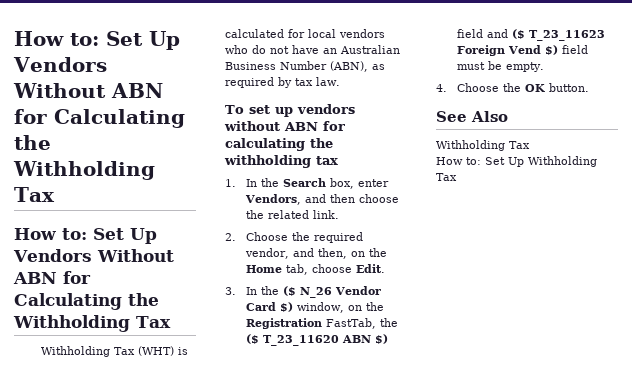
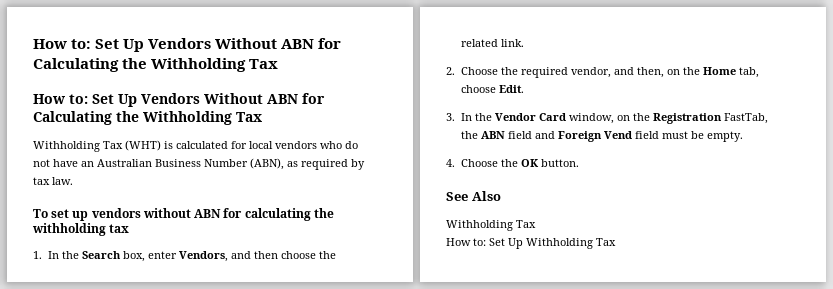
[283,286,333,298] ($ N_26 -> (492, 117) none
[280,302,294,312] $) -> (566, 117) none
[246,334,389,346] [457,29,606,41] ($ T_23_11620 ABN $) field and ($ T_23_11623 -> [480,131,555,139] ABN field and
[545,45,559,55] $) -> (632, 135) none

